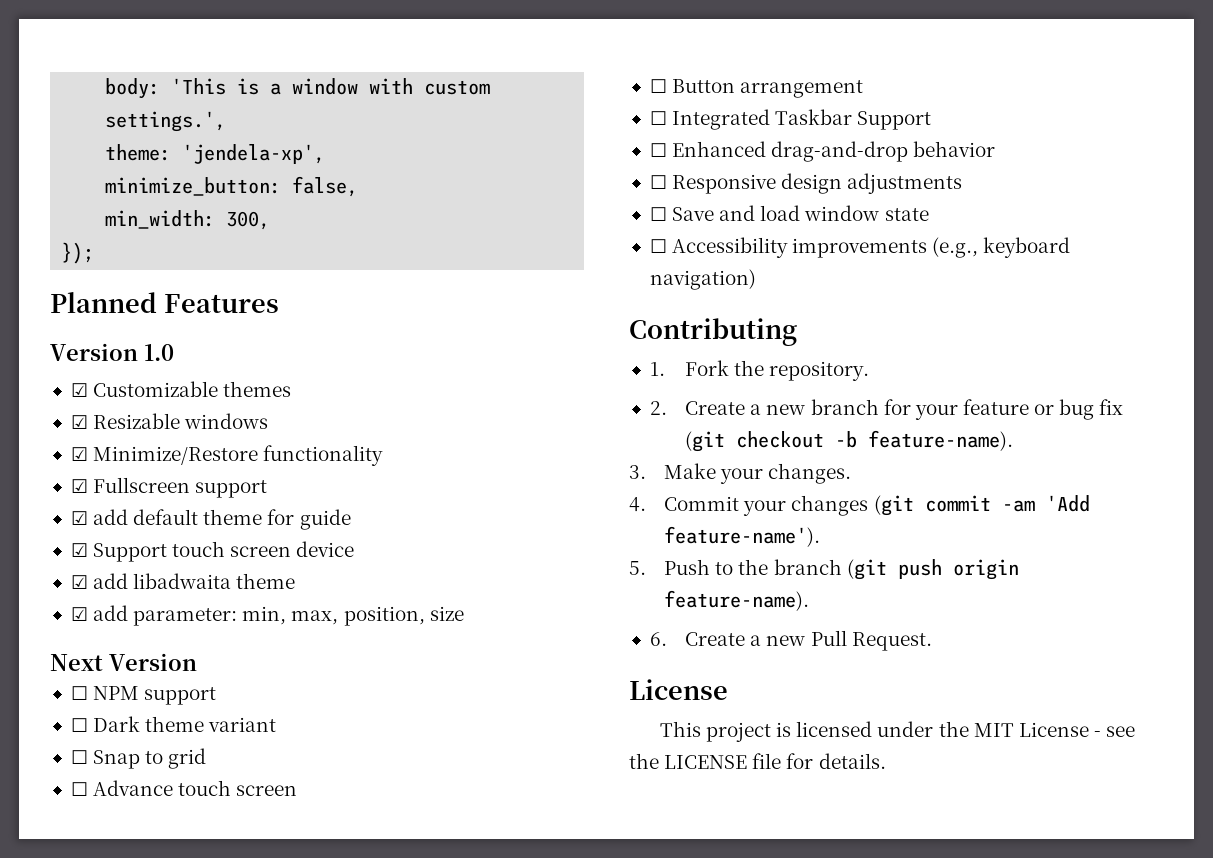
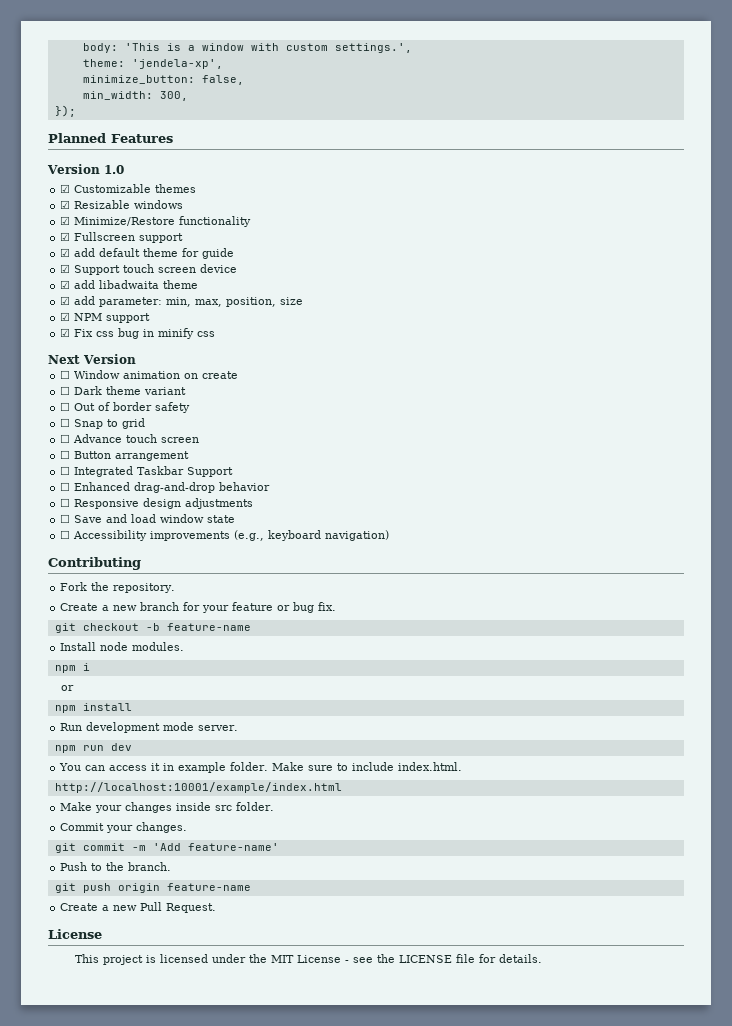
(464, 613) none -> [60,312,151,323] [60,328,216,339] // ☑ NPM support // ☑ Fix css bug in minify css
[93,686,217,705] NPM support -> [74,370,239,379] Window animation on create
(277, 724) none -> [60,402,191,413] // ☐ Out of border safety
[649,362,665,376] 1. -> (141, 563) none
[649,401,667,415] 2. -> (176, 588) none
[1099,399,1124,415] [685,430,1014,452] [629,463,852,484] [629,495,1090,516] [664,526,821,547] [629,559,1019,580] [664,590,810,611] [649,632,667,646] fix (git checkout -b feature-name). // 3. Make your changes. // 4. Commit your changes (git commit -am 'Add feature-name'). // 5. Push to the branch (git push origin feature-name). // 6. -> [318,602,337,611] [54,623,251,633] [60,642,185,651] [54,663,90,673] [61,685,75,691] [54,703,132,713] [60,722,239,733] [54,743,132,753] [59,762,463,773] [54,782,342,793] [60,802,275,813] [60,822,188,833] [54,843,279,853] [60,862,172,871] [54,883,251,893] fix. // git checkout -b feature-name // Install node modules. // npm i // or // npm install // Run development mode server. // npm run dev // You can access it in example folder. Make sure to include index.html. // http://localhost:10001/example/index.html // Make your changes inside src folder. // Commit your changes. // git commit -m 'Add feature-name' // Push to the branch. // git push origin feature-name //

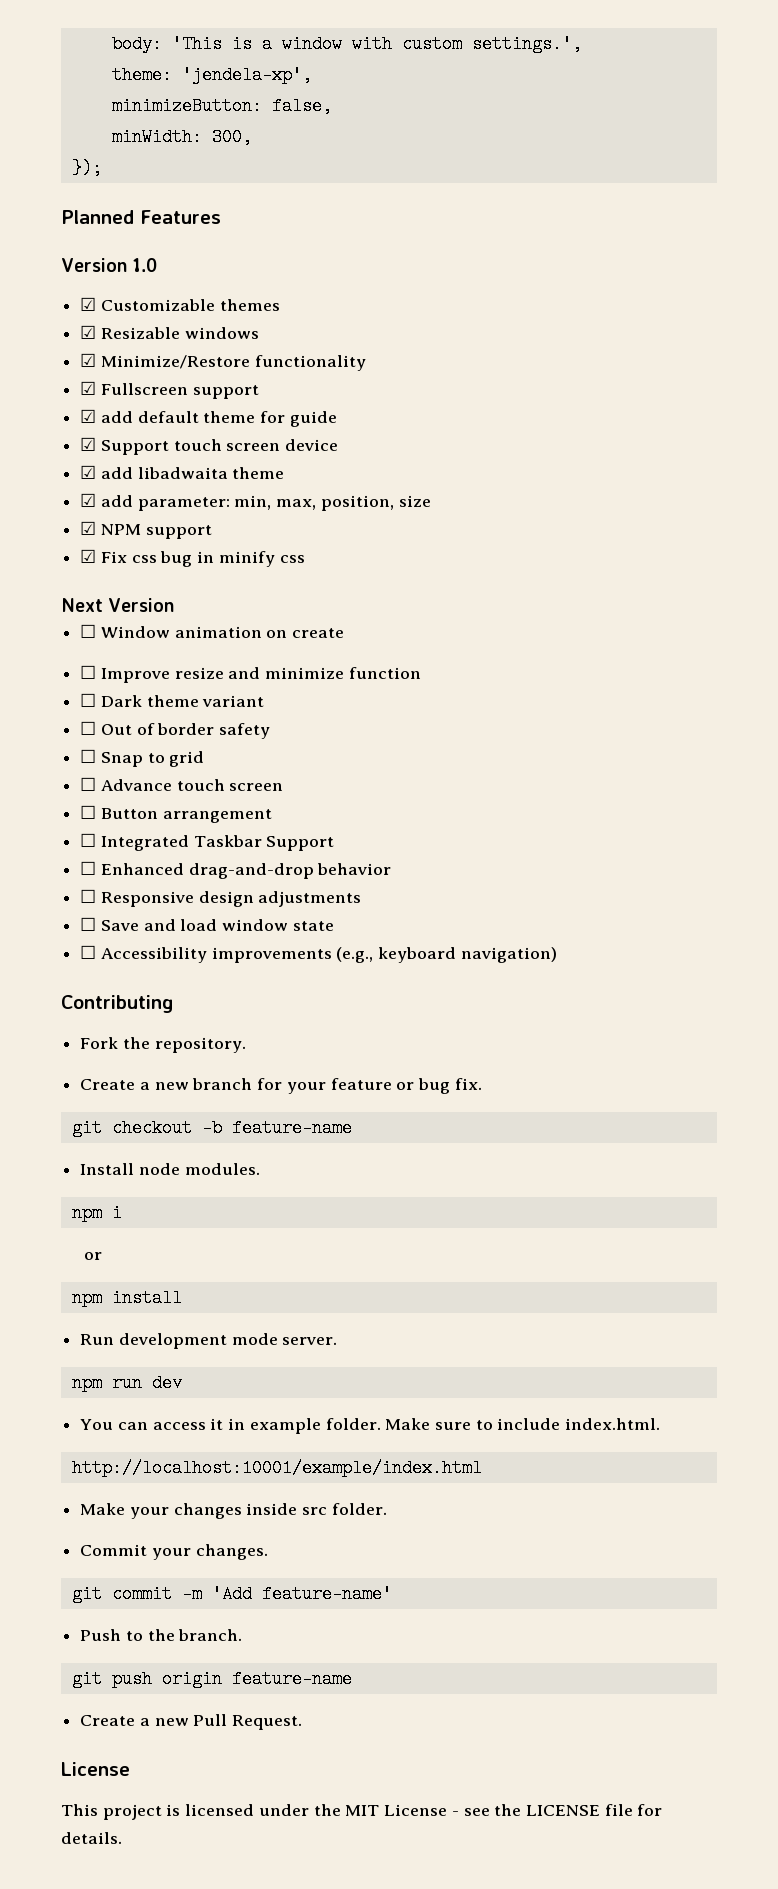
[82,75,195,84] minimize_button: -> [111,97,262,115] minimizeButton:
[82,91,153,100] min_width: -> [111,128,202,146] minWidth:
(239, 375) none -> [80,665,421,683] // ☐ Improve resize and minimize function

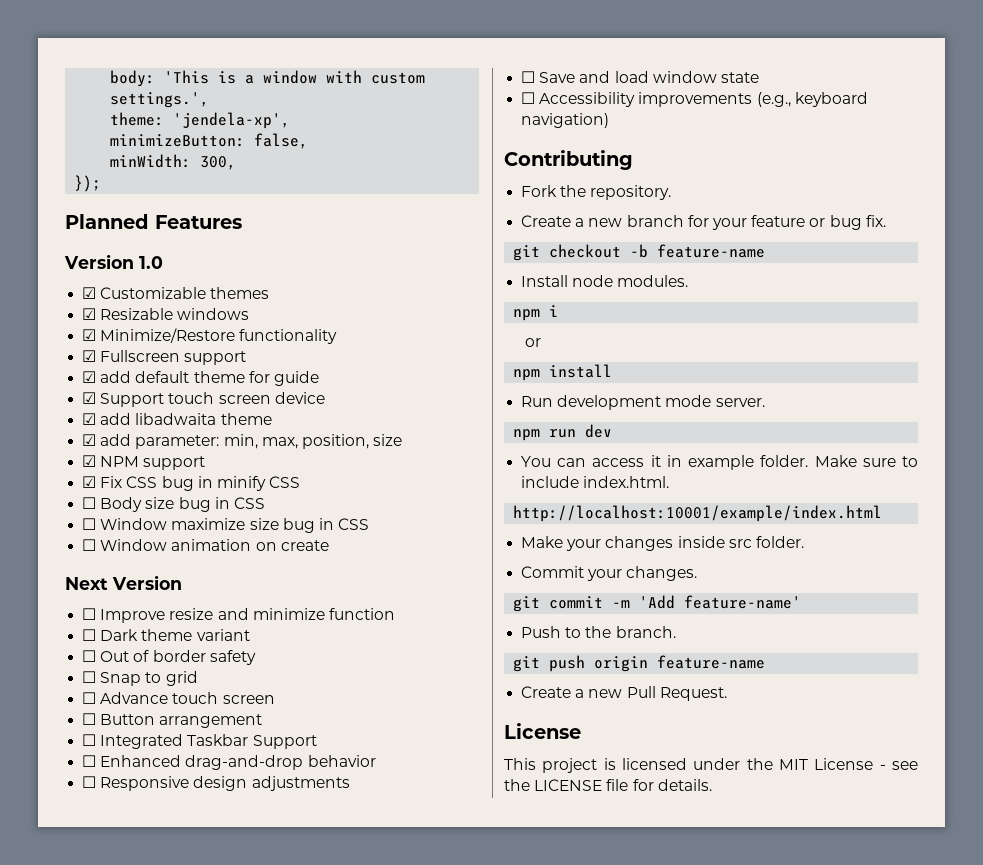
[131,555,157,563] css -> [126,476,158,488] CSS
[279,555,305,563] [61,598,175,612] css // Next Version -> [269,476,301,488] [82,497,265,512] [82,518,370,533] CSS // ☐ Body size bug in CSS // ☐ Window maximize size bug in CSS
(345, 633) none -> [65,575,182,590] // Next Version

